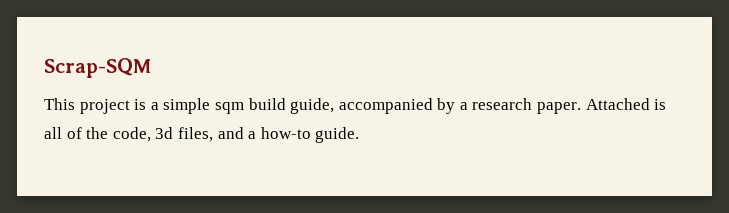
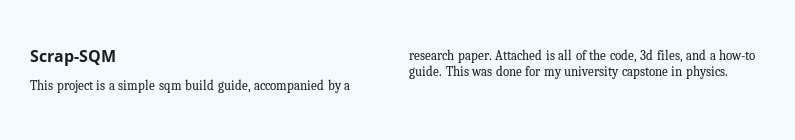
(360, 135) none -> [445,65,728,79] This was done for my university capstone in physics.

